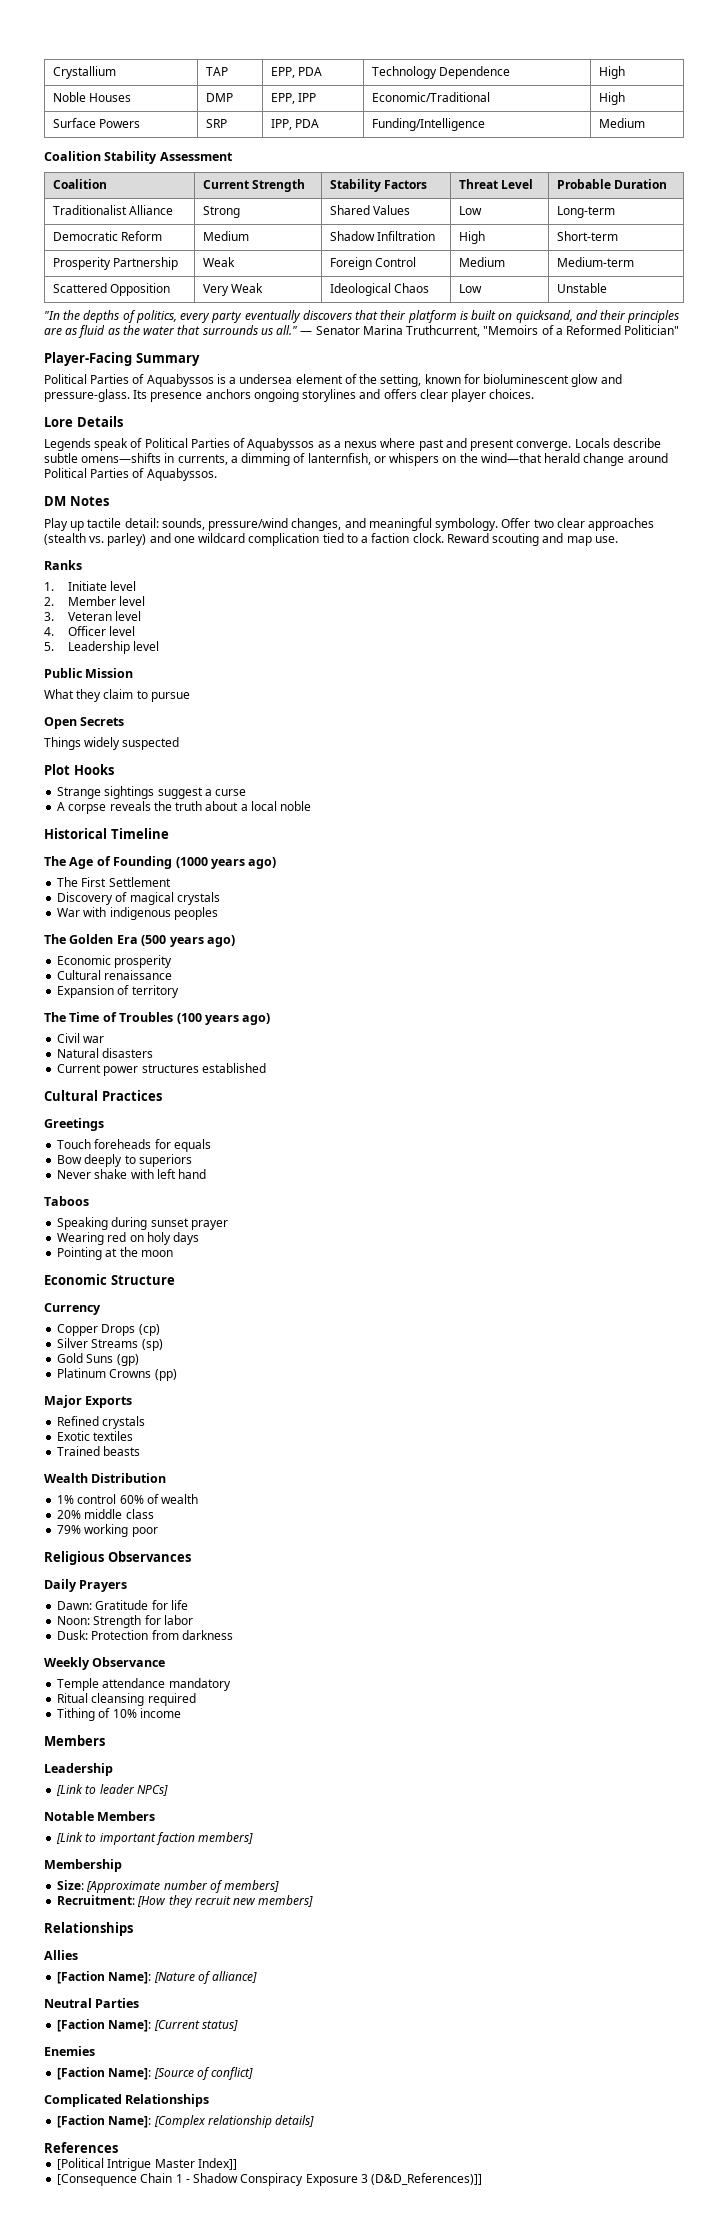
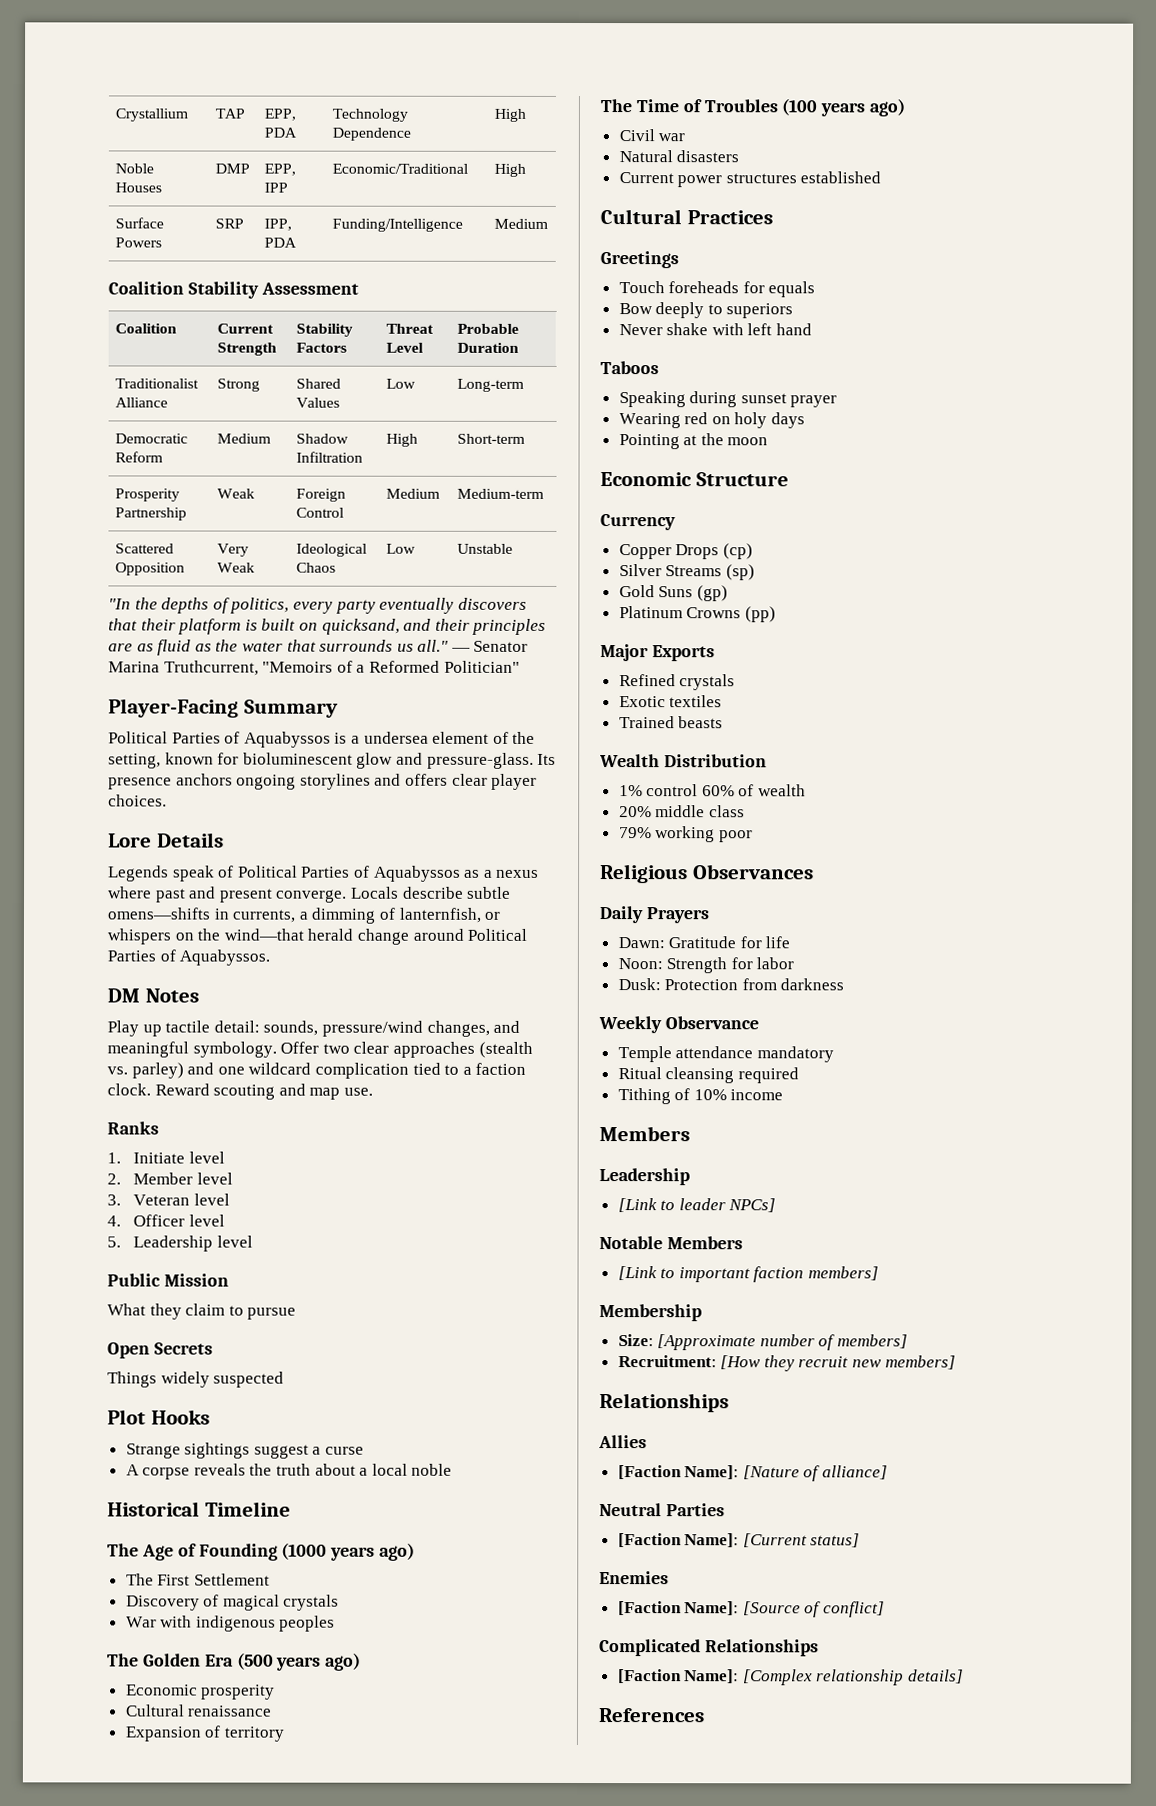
[57,2158,237,2171] [57,2173,483,2186] // [Political Intrigue Master Index]] // [Consequence Chain 1 - Shadow Conspiracy Exposure 3 (D&D_References)]] -> (705, 1715) none

